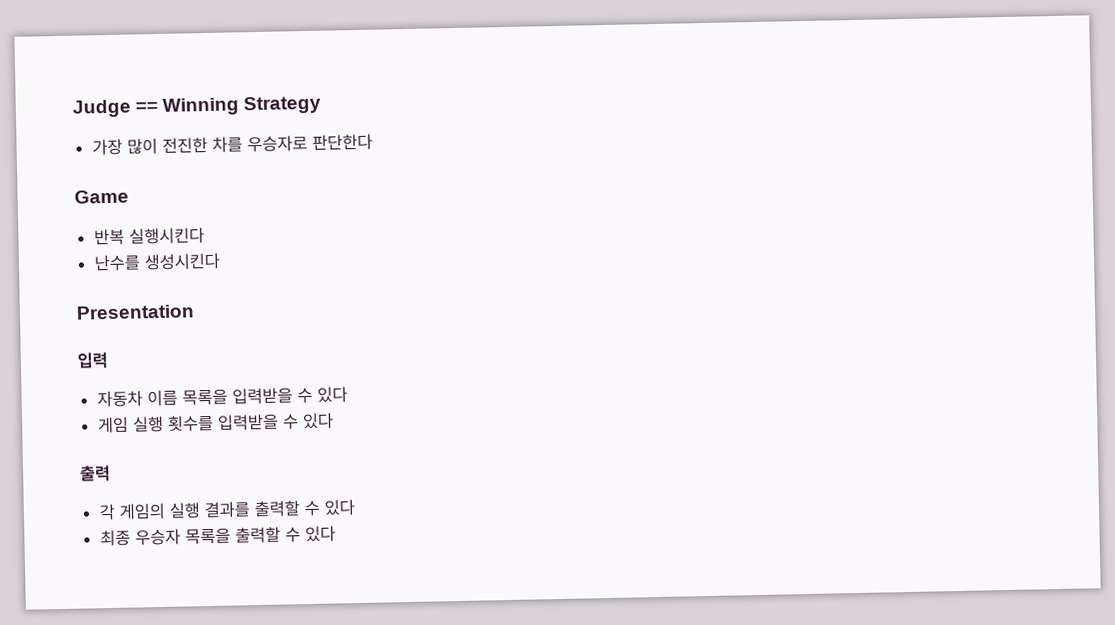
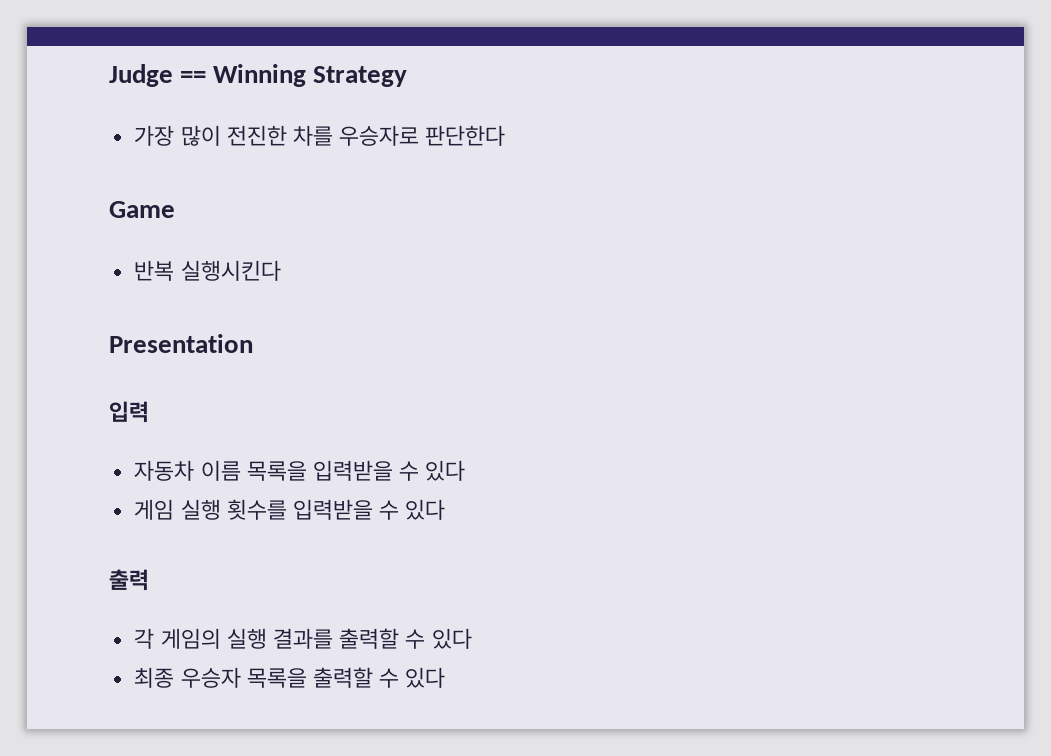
[93,252,221,272] // 난수를 생성시킨다 -> (281, 270) none

